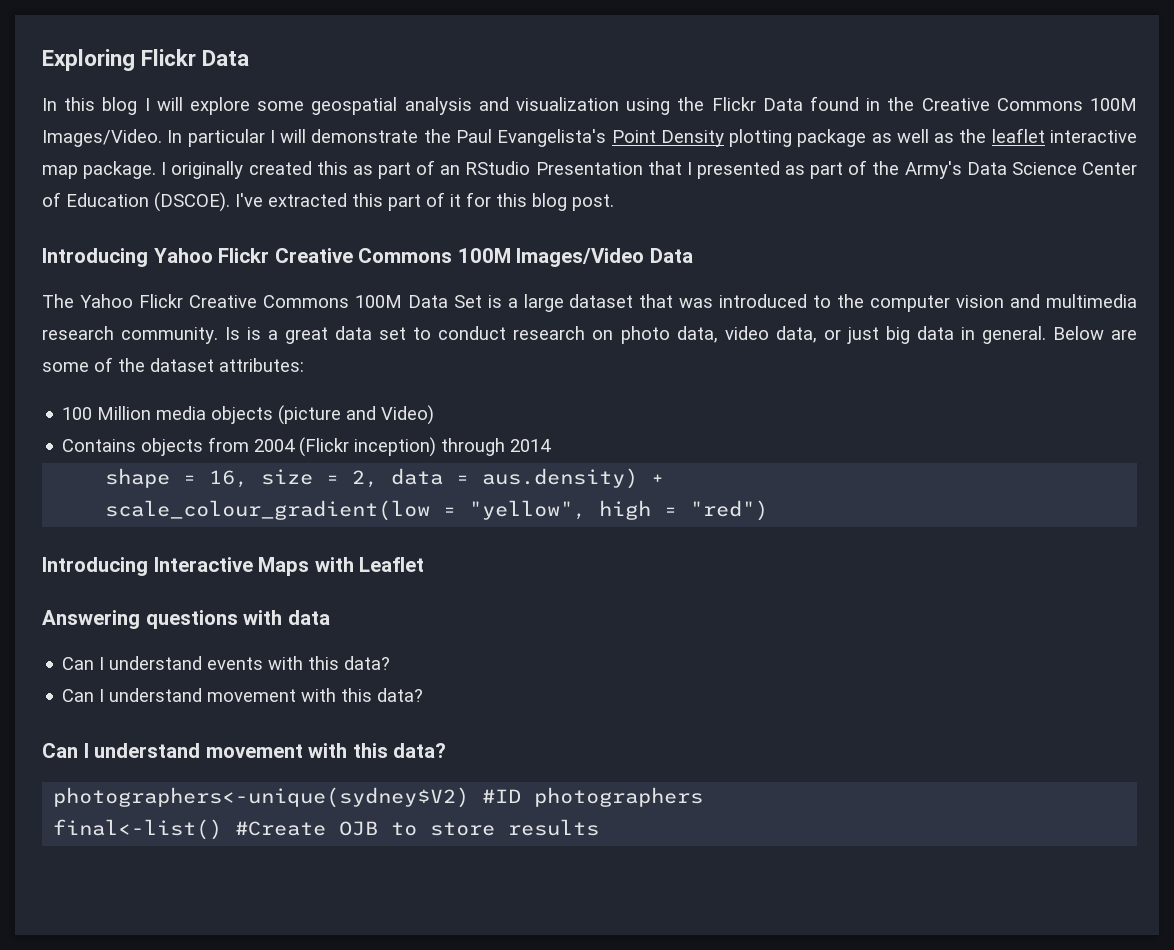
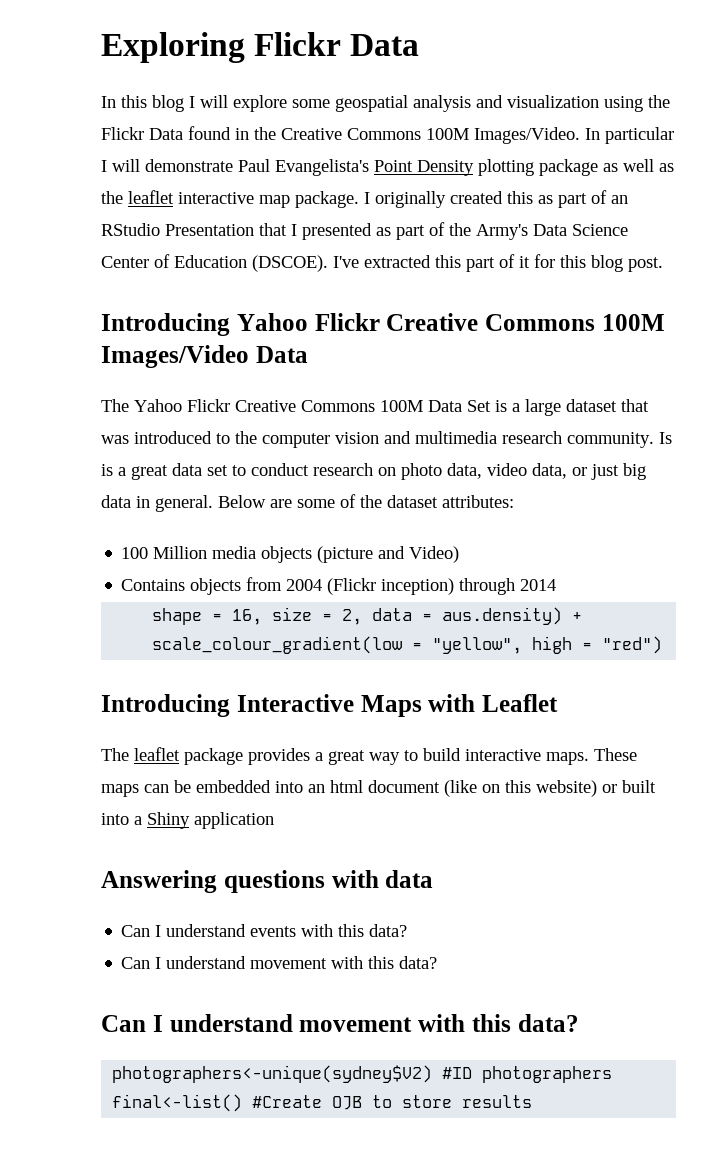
[423,129,451,143] the -> (233, 165) none
(425, 564) none -> [101,747,637,765] [101,780,656,797] [101,812,274,829] // The leaflet package provides a great way to build interactive maps. These maps can be embedded into an html document (like on this website) or built into a Shiny application

